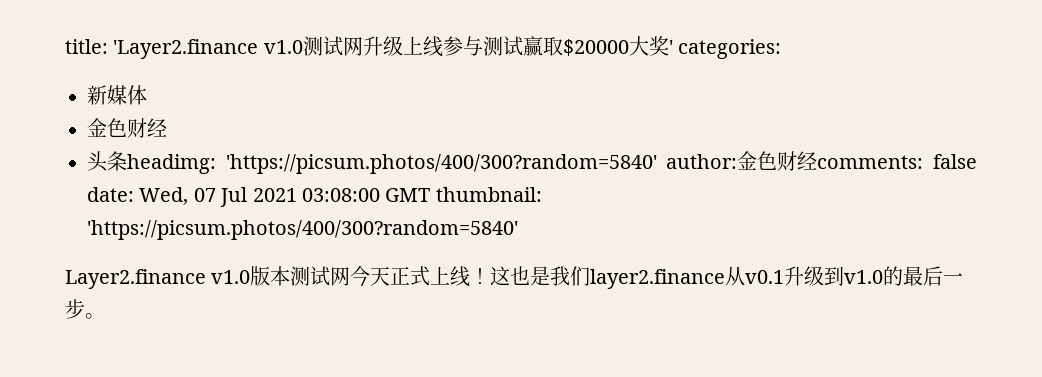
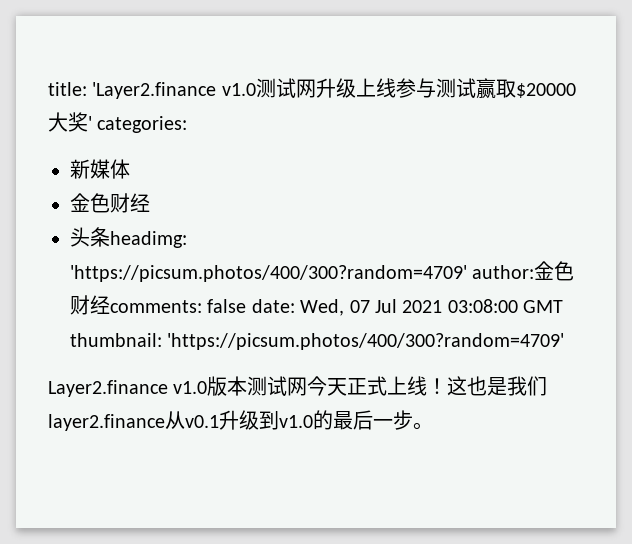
[225,154,657,174] 'https://picsum.photos/400/300?random=5840' -> [70,265,467,282] 'https://picsum.photos/400/300?random=4709'
[87,220,518,240] 'https://picsum.photos/400/300?random=5840' -> [167,333,565,350] 'https://picsum.photos/400/300?random=4709'

